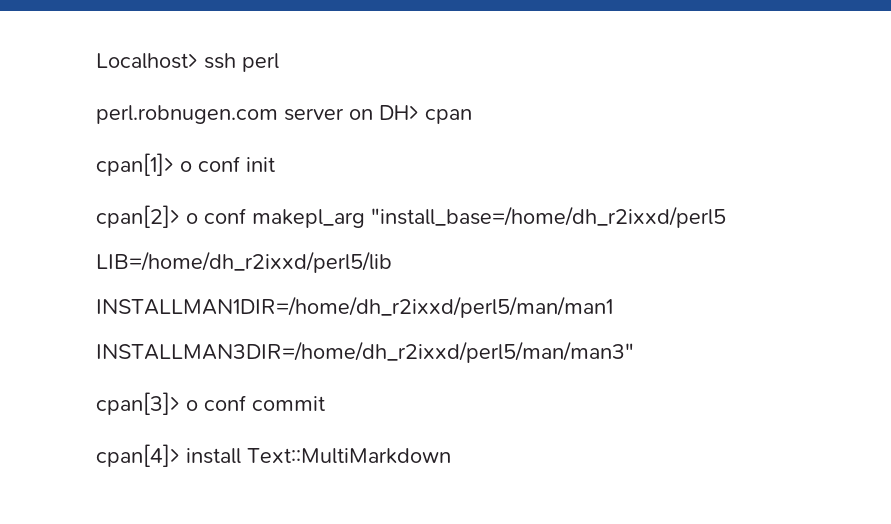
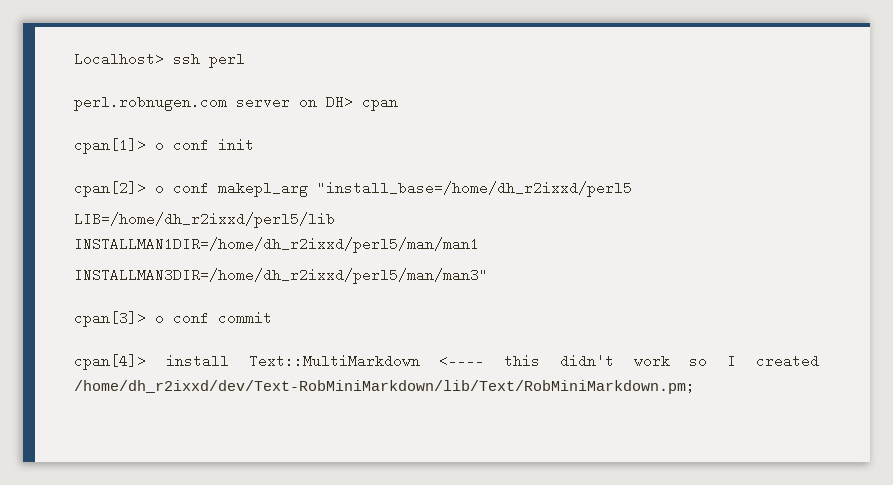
(451, 456) none -> [439,354,820,368] [74,379,695,394] <---- this didn't work so I created /home/dh_r2ixxd/dev/Text-RobMiniMarkdown/lib/Text/RobMiniMarkdown.pm;

